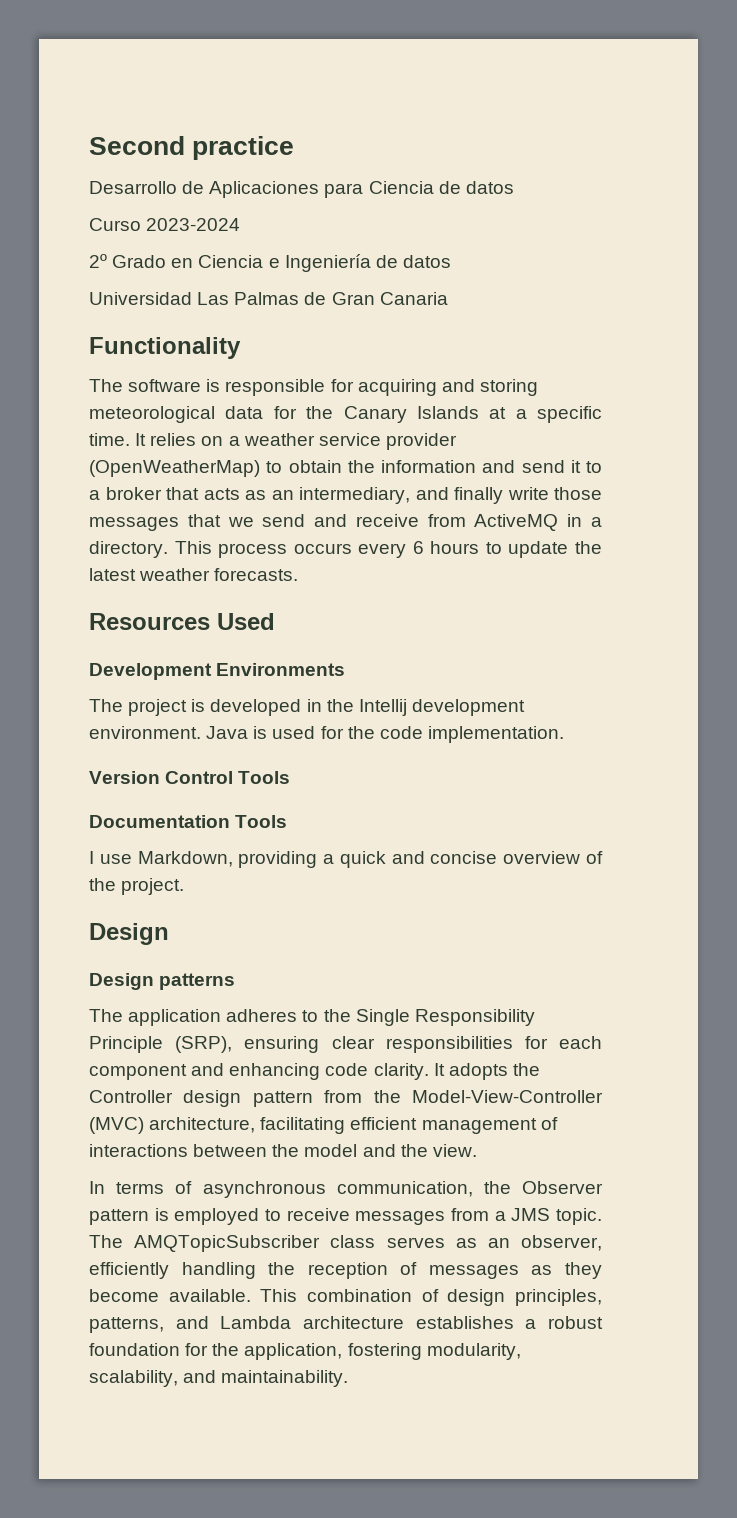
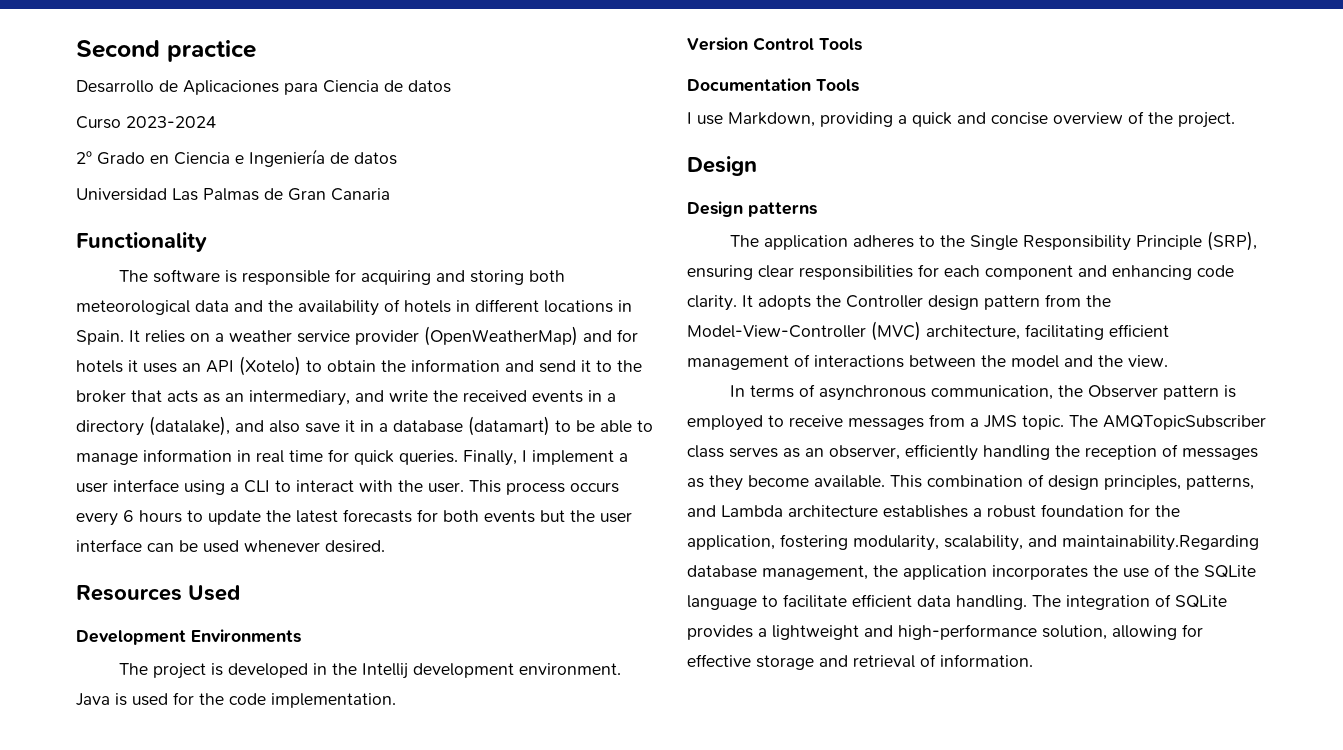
(538, 387) none -> [528,270,565,282] both
[273,406,602,423] [89,433,130,446] for the Canary Islands at a specific time. -> [234,299,632,316] [76,330,124,345] and the availability of hotels in different locations in Spain.
(260, 468) none -> [583,329,638,342] [76,356,301,376] and for hotels it uses an API (Xotelo)
[89,490,100,500] a -> [617,360,642,372] the
[454,487,602,504] [89,514,602,531] [89,541,168,558] finally write those messages that we send and receive from ActiveMQ in a directory. -> [389,390,616,403] [76,416,653,436] [76,449,628,466] [76,479,464,495] write the received events in a directory (datalake), and also save it in a database (datamart) to be able to manage information in real time for quick queries. Finally, I implement a user interface using a CLI to interact with the user.
[139,568,299,581] weather forecasts. -> [343,509,632,523] [76,539,385,553] forecasts for both events but the user interface can be used whenever desired.
[221,1370,349,1387] maintainability. -> [1062,535,1259,551] [687,564,1256,580] [687,594,1227,610] [687,624,1203,640] [687,654,1033,670] maintainability.Regarding database management, the application incorporates the use of the SQLite language to facilitate efficient data handling. The integration of SQLite provides a lightweight and high-performance solution, allowing for effective storage and retrieval of information.

